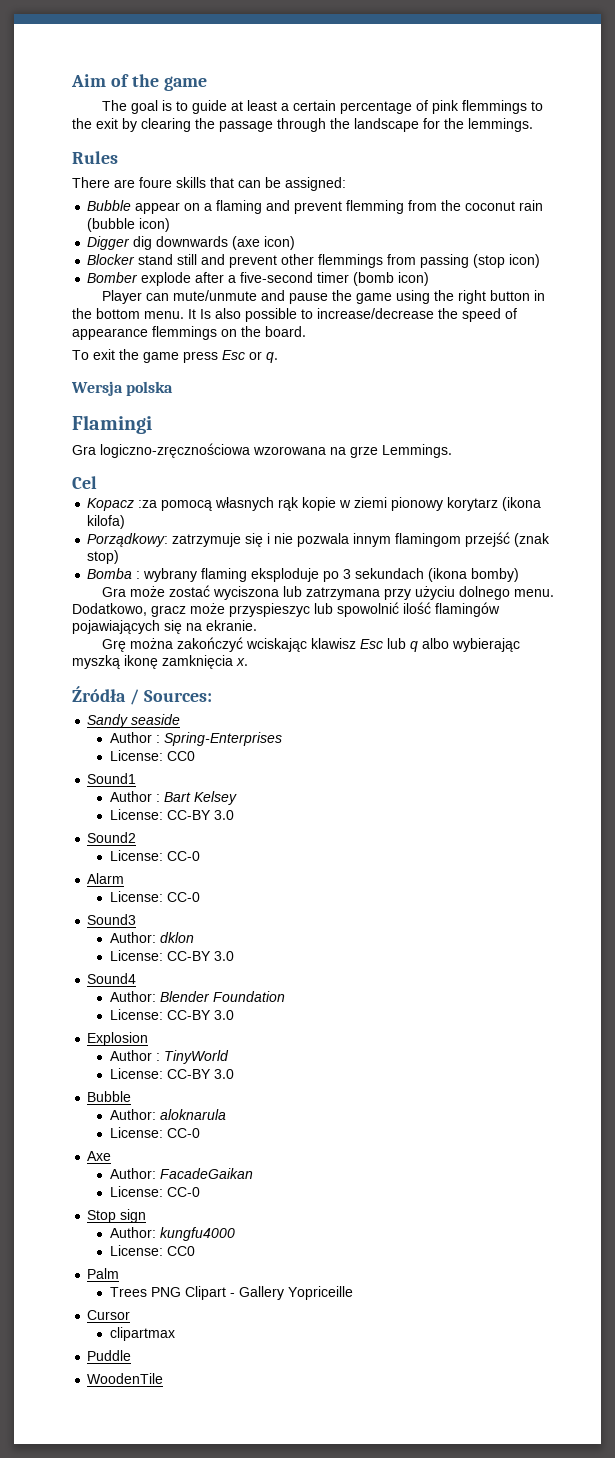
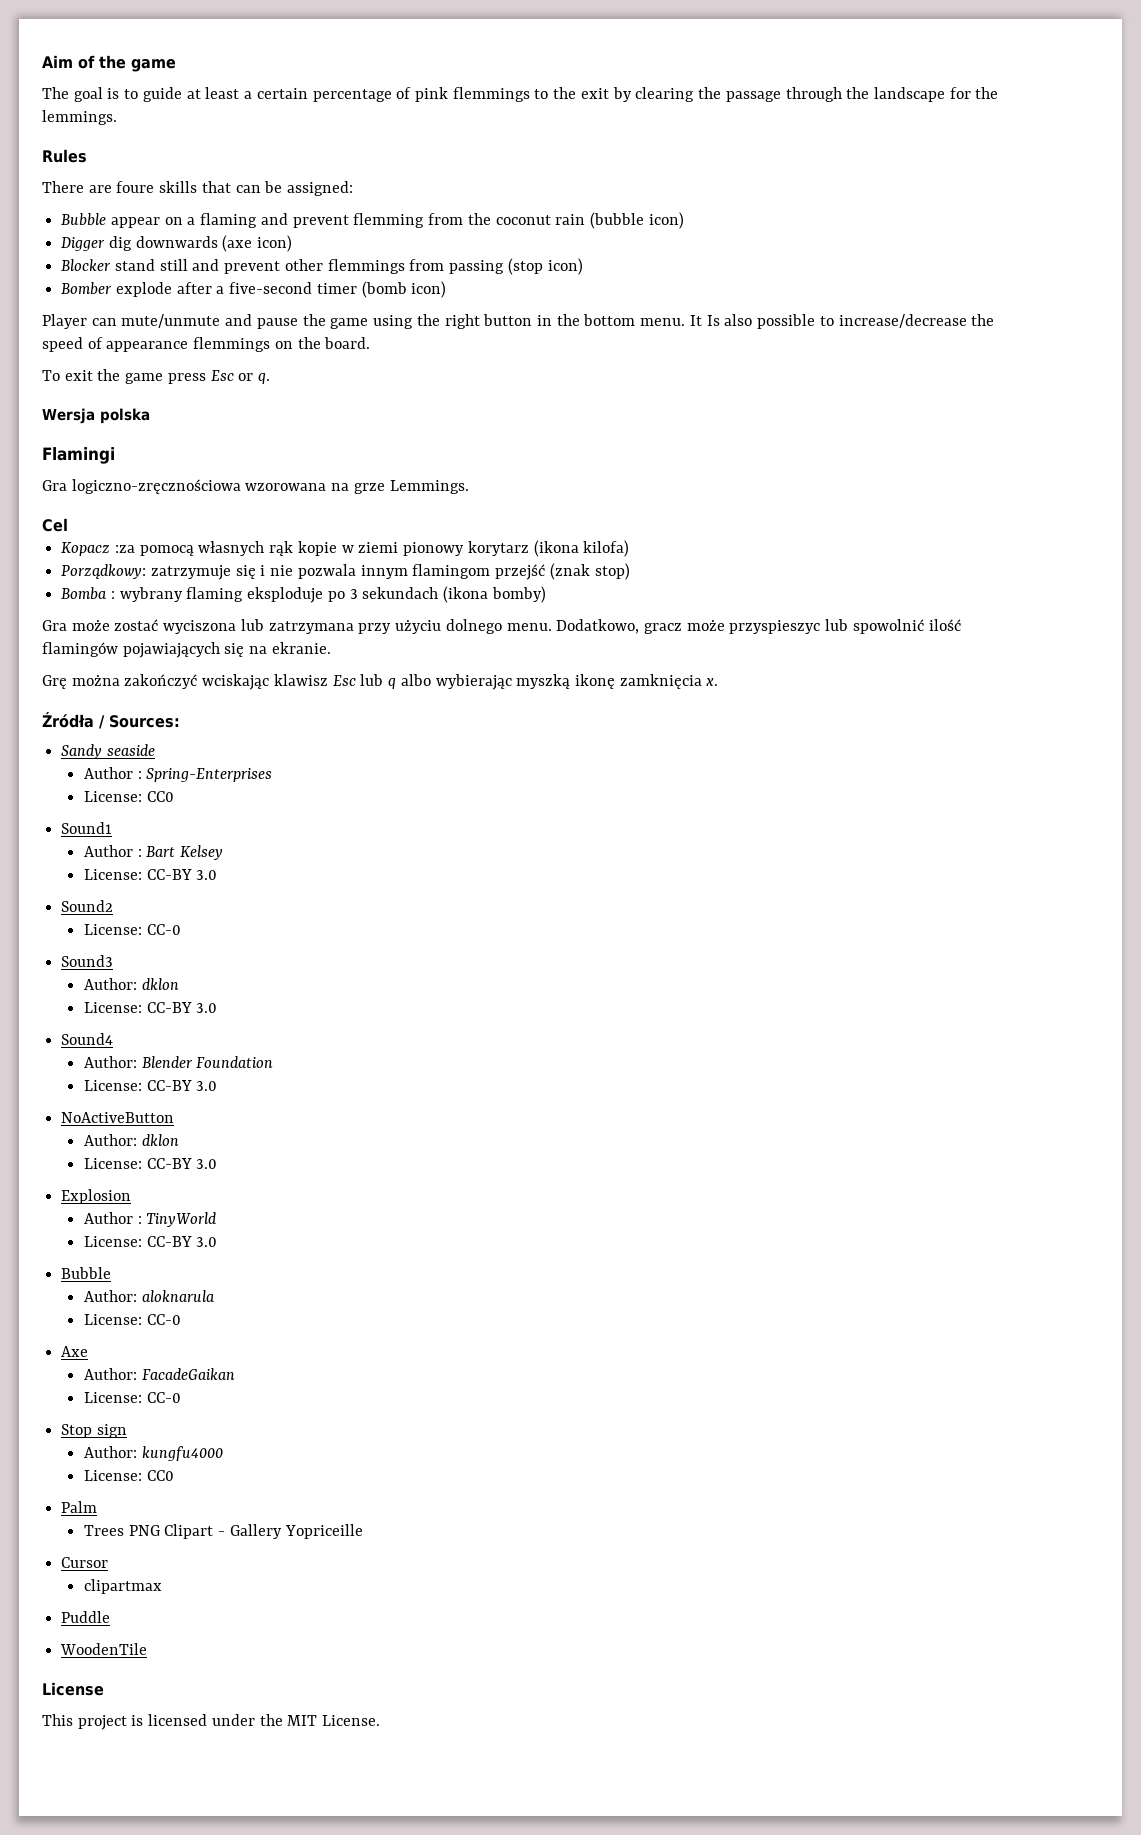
[87,873,125,884] [109,891,200,902] // Alarm // License: CC-0 -> (181, 929) none
(234, 1015) none -> [61,1112,175,1123] [83,1134,179,1146] [83,1158,218,1169] // NoActiveButton // Author: dklon // License: CC-BY 3.0
(164, 1378) none -> [42,1682,104,1696] [42,1714,381,1730] // License // This project is licensed under the MIT License.

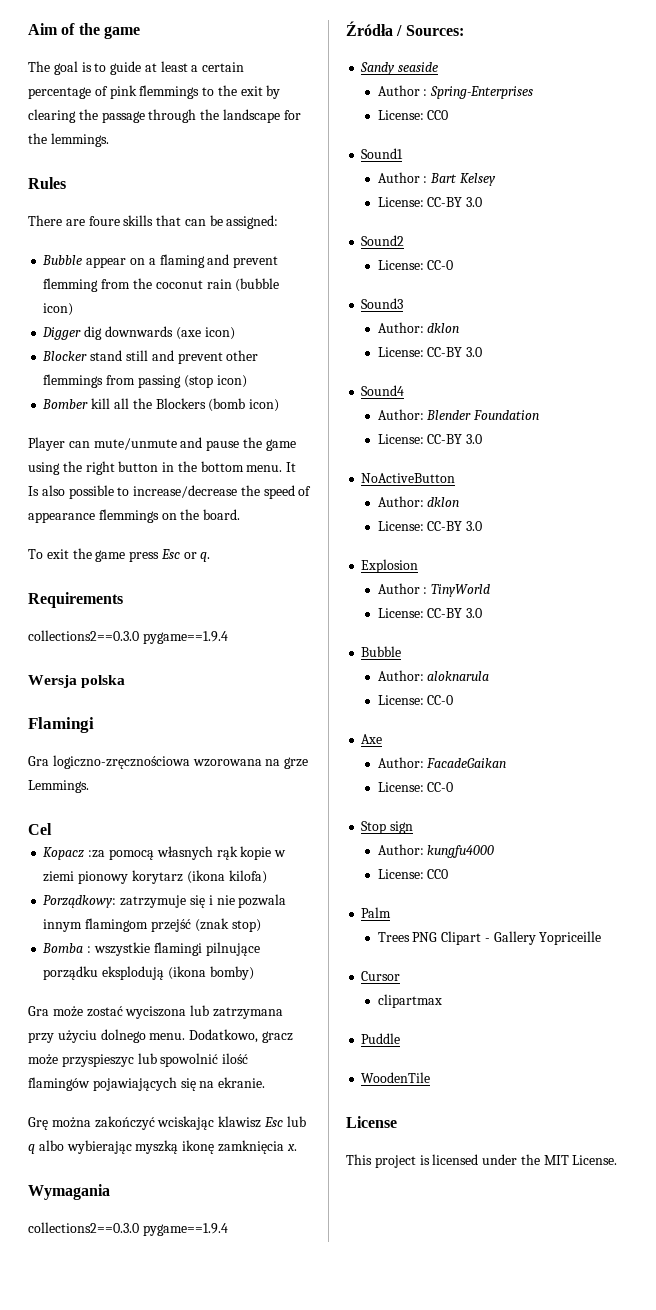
[115,282,357,297] explode after a five-second timer -> [91,398,206,409] kill all the Blockers
(271, 378) none -> [28,592,123,608] [28,630,228,644] // Requirements // collections2==0.3.0 pygame==1.9.4
[119,587,439,603] wybrany flaming eksploduje po 3 sekundach -> [93,942,260,956] [43,966,165,980] wszystkie flamingi pilnujące porządku eksplodują
(719, 682) none -> [28,1184,110,1200] [28,1222,228,1236] // Wymagania // collections2==0.3.0 pygame==1.9.4

